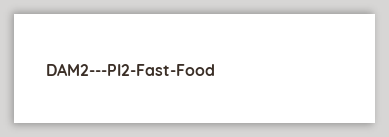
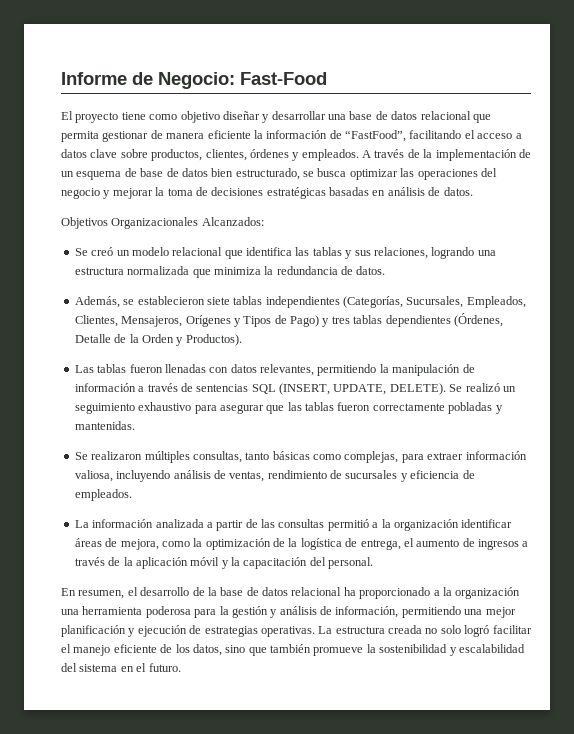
[46,63,215,76] DAM2---PI2-Fast-Food -> [61,72,327,89] [61,111,491,123] [61,130,522,142] [61,149,531,161] [61,168,497,180] [61,187,473,199] [61,217,264,229] [74,247,496,259] [74,266,386,278] [74,296,526,308] [74,313,503,327] [74,334,242,346] [74,364,475,376] [74,383,516,395] [74,402,503,414] [74,421,135,430] [74,451,527,463] [74,470,475,482] [74,489,132,501] [74,519,513,531] [74,538,529,550] [74,557,374,569] [61,587,521,599] [61,606,516,618] [61,625,532,637] [61,644,525,656] [61,663,181,672] Informe de Negocio: Fast-Food // El proyecto tiene como objetivo diseñar y desarrollar una base de datos relacional que permita gestionar de manera eficiente la información de “FastFood”, facilitando el acceso a datos clave sobre productos, clientes, órdenes y empleados. A través de la implementación de un esquema de base de datos bien estructurado, se busca optimizar las operaciones del negocio y mejorar la toma de decisiones estratégicas basadas en análisis de datos. // Objetivos Organizacionales Alcanzados: // Se creó un modelo relacional que identifica las tablas y sus relaciones, logrando una estructura normalizada que minimiza la redundancia de datos. // Además, se establecieron siete tablas independientes (Categorías, Sucursales, Empleados, Clientes, Mensajeros, Orígenes y Tipos de Pago) y tres tablas dependientes (Órdenes, Detalle de la Orden y Productos). // Las tablas fueron llenadas con datos relevantes, permitiendo la manipulación de información a través de sentencias SQL (INSERT, UPDATE, DELETE). Se realizó un seguimiento exhaustivo para asegurar que las tablas fueron correctamente pobladas y mantenidas. // Se realizaron múltiples consultas, tanto básicas como complejas, para extraer información valiosa, incluyendo análisis de ventas, rendimiento de sucursales y eficiencia de empleados. // La información analizada a partir de las consultas permitió a la organización identificar áreas de mejora, como la optimización de la logística de entrega, el aumento de ingresos a través de la aplicación móvil y la capacitación del personal. // En resumen, el desarrollo de la base de datos relacional ha proporcionado a la organización una herramienta poderosa para la gestión y análisis de información, permitiendo una mejor planificación y ejecución de estrategias operativas. La estructura creada no solo logró facilitar el manejo eficiente de los datos, sino que también promueve la sostenibilidad y escalabilidad del sistema en el futuro.

